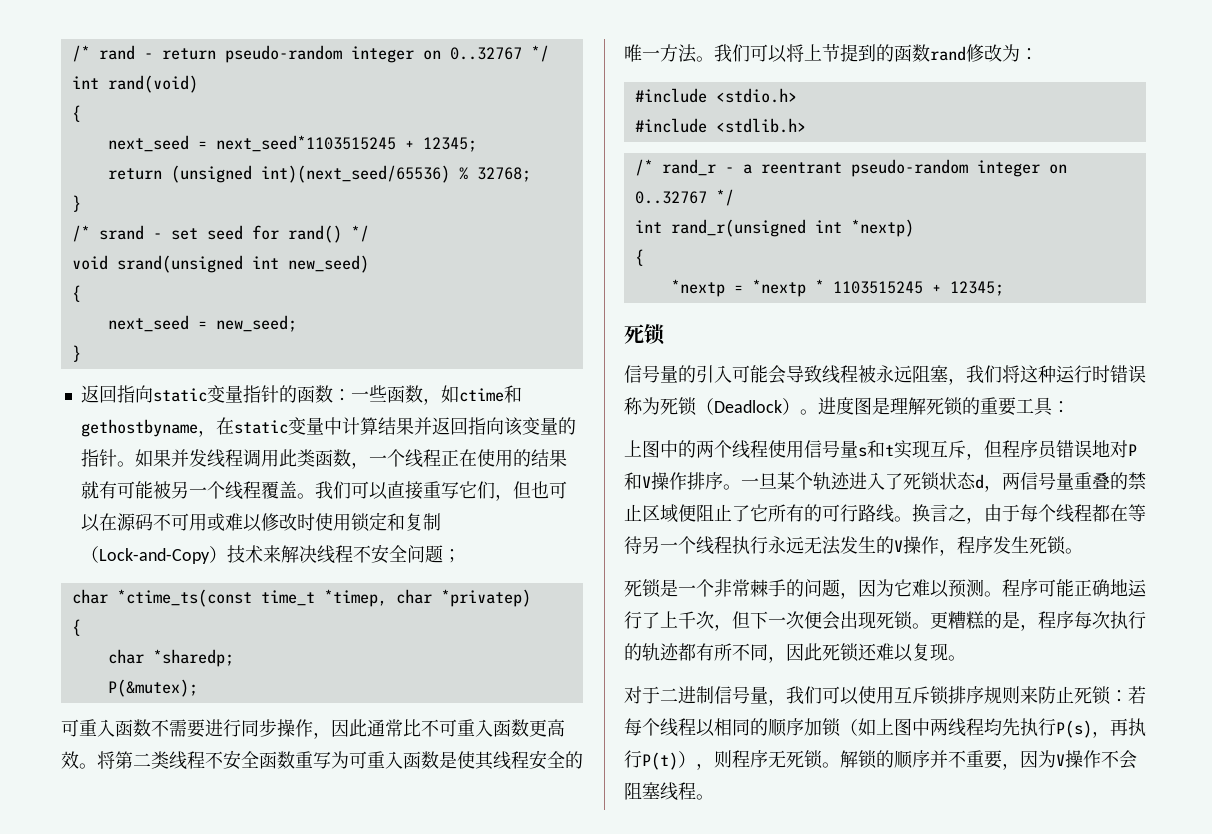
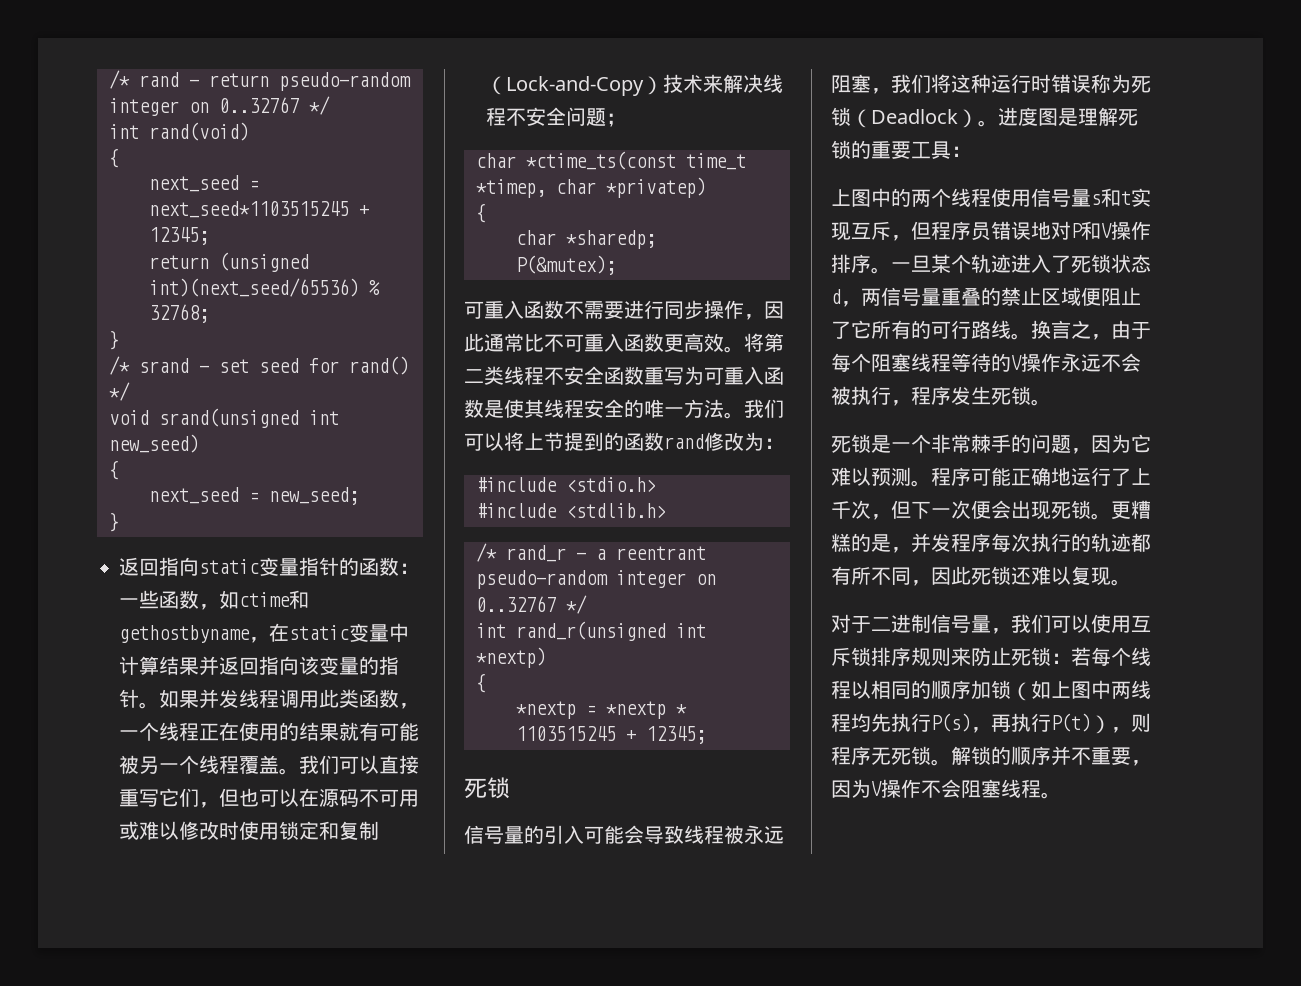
[1056,504,1146,523] [624,536,939,555] 线程都在等待另一个线程执行永远无法发生的V操作 -> [871,353,1141,372] [831,386,891,405] 阻塞线程等待的V操作永远不会被执行
(1038, 627) none -> [911,533,951,553] 并发

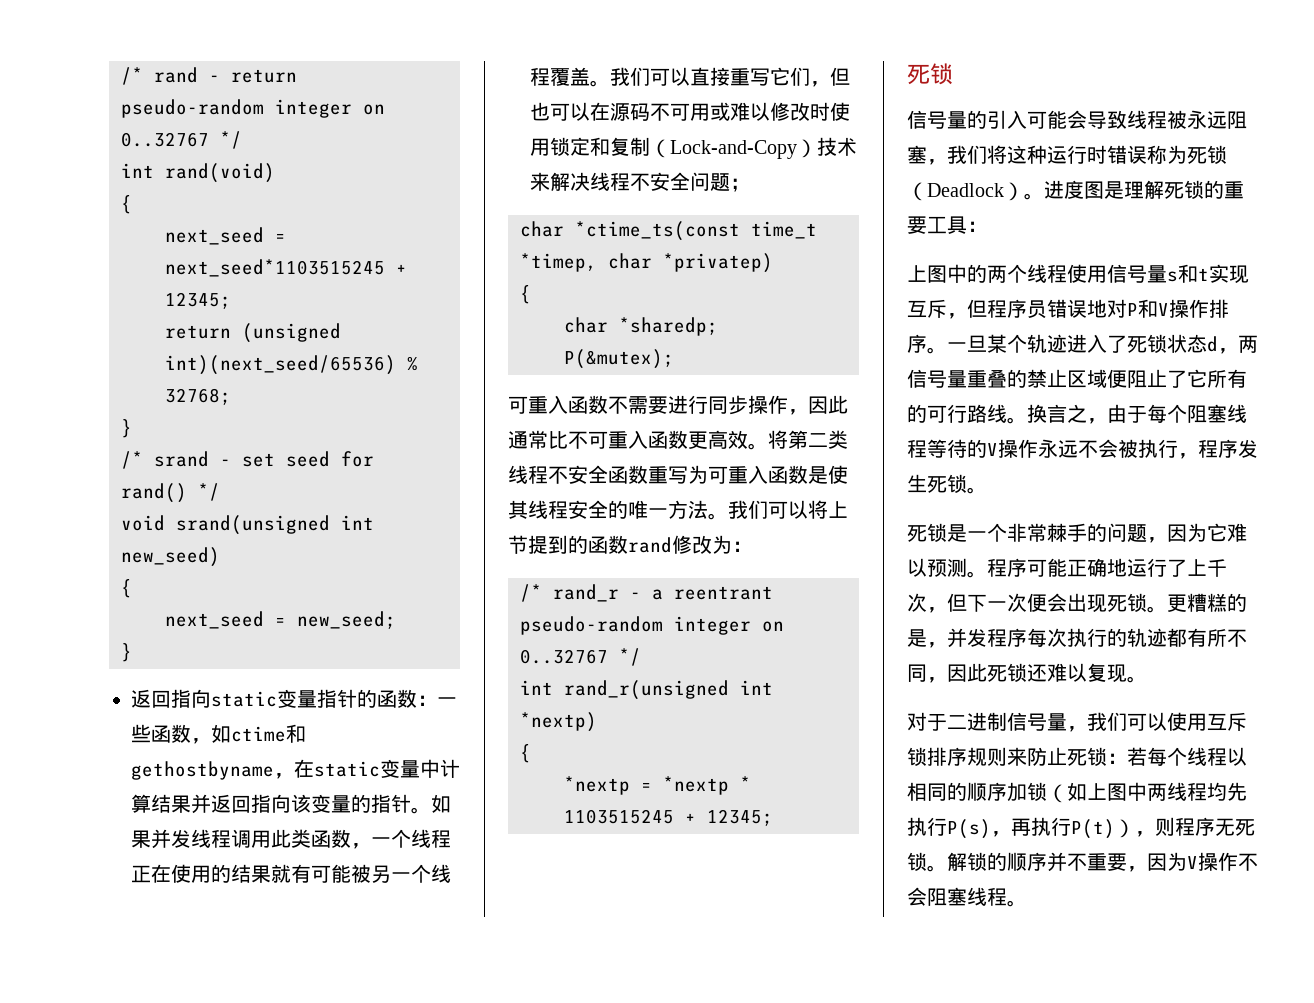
[476,477,656,492] [476,503,666,518] // #include <stdio.h> // #include <stdlib.h> -> (752, 546) none

